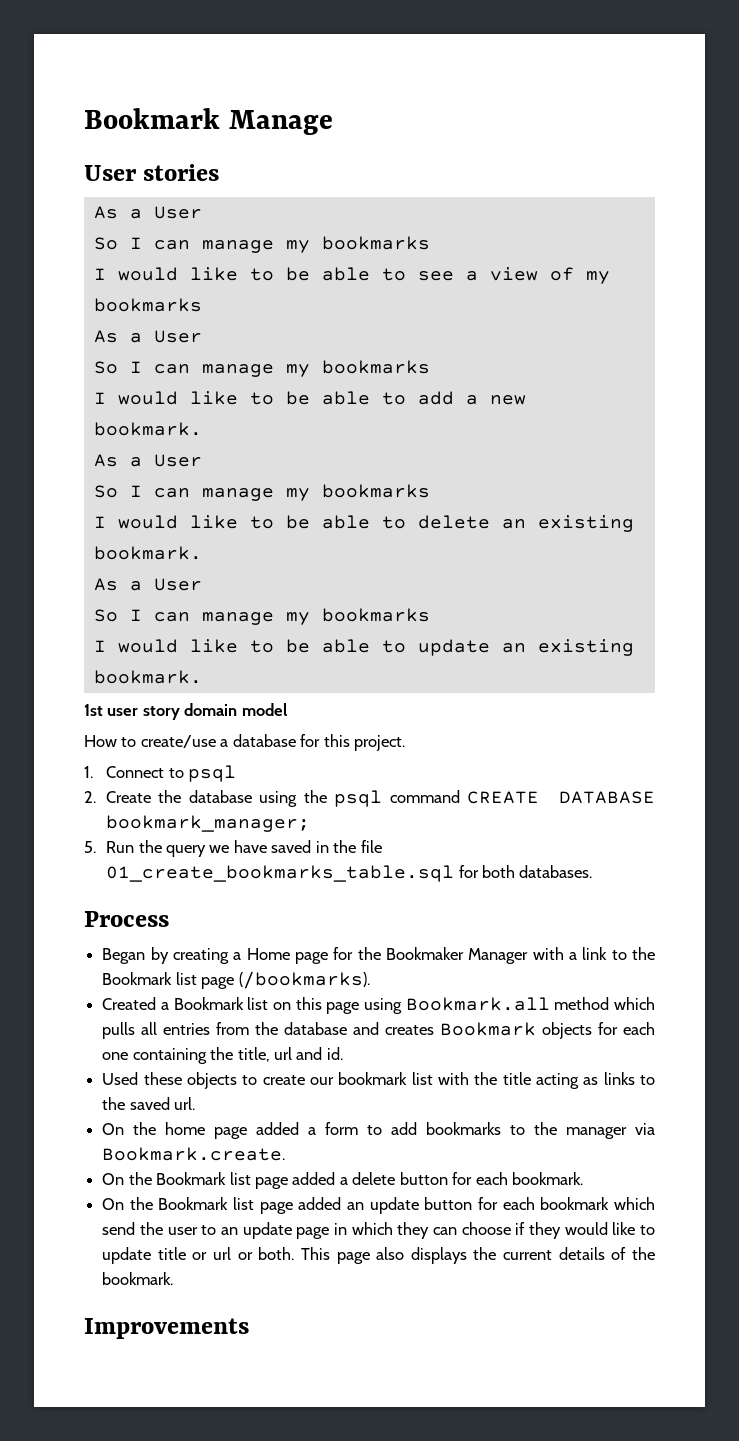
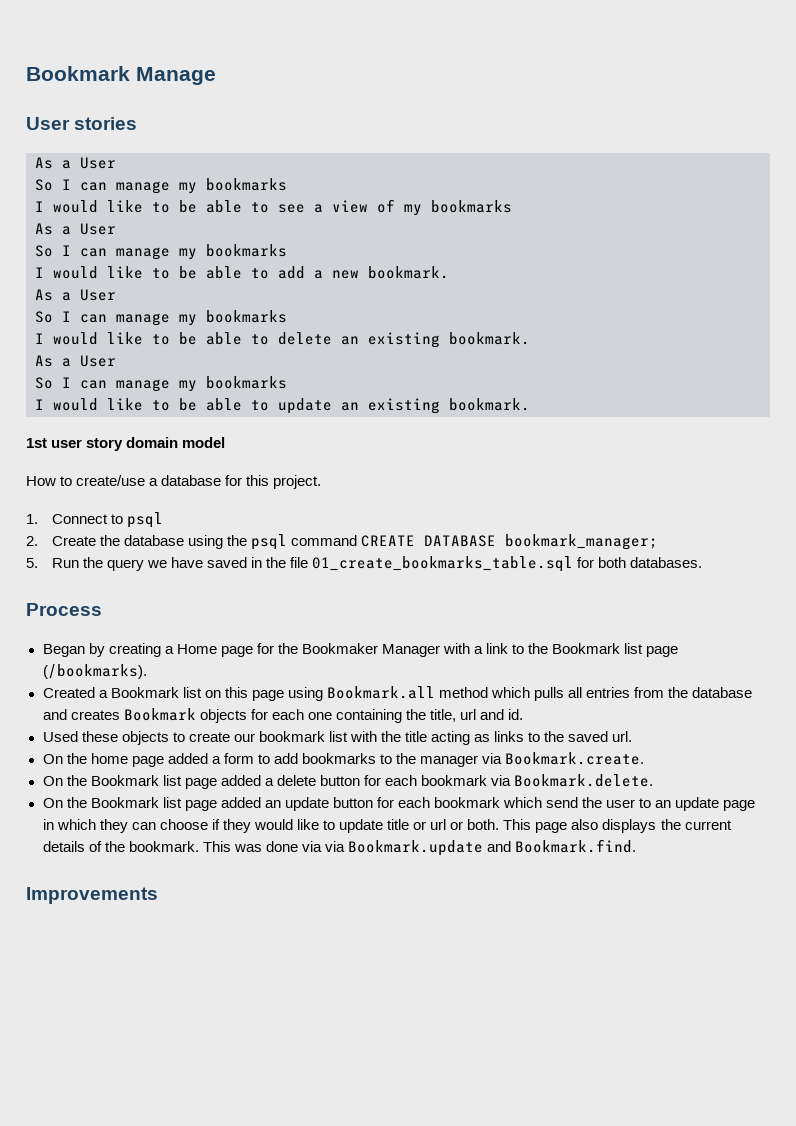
[512,1172,584,1185] bookmark. -> [421,774,654,787] bookmark via Bookmark.delete.
(174, 1278) none -> [202,839,637,856] This was done via via Bookmark.update and Bookmark.find.

